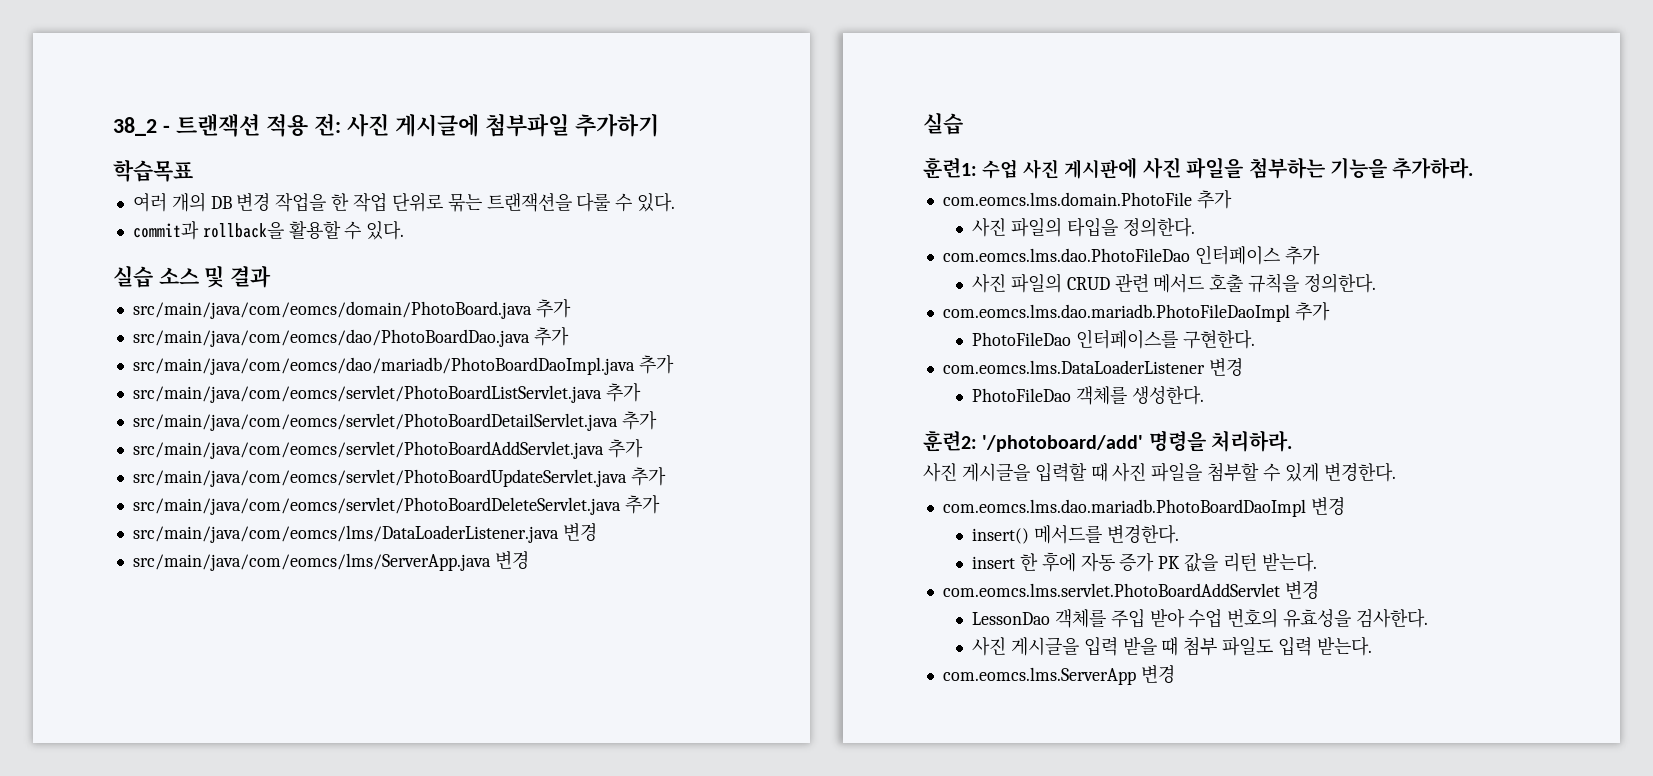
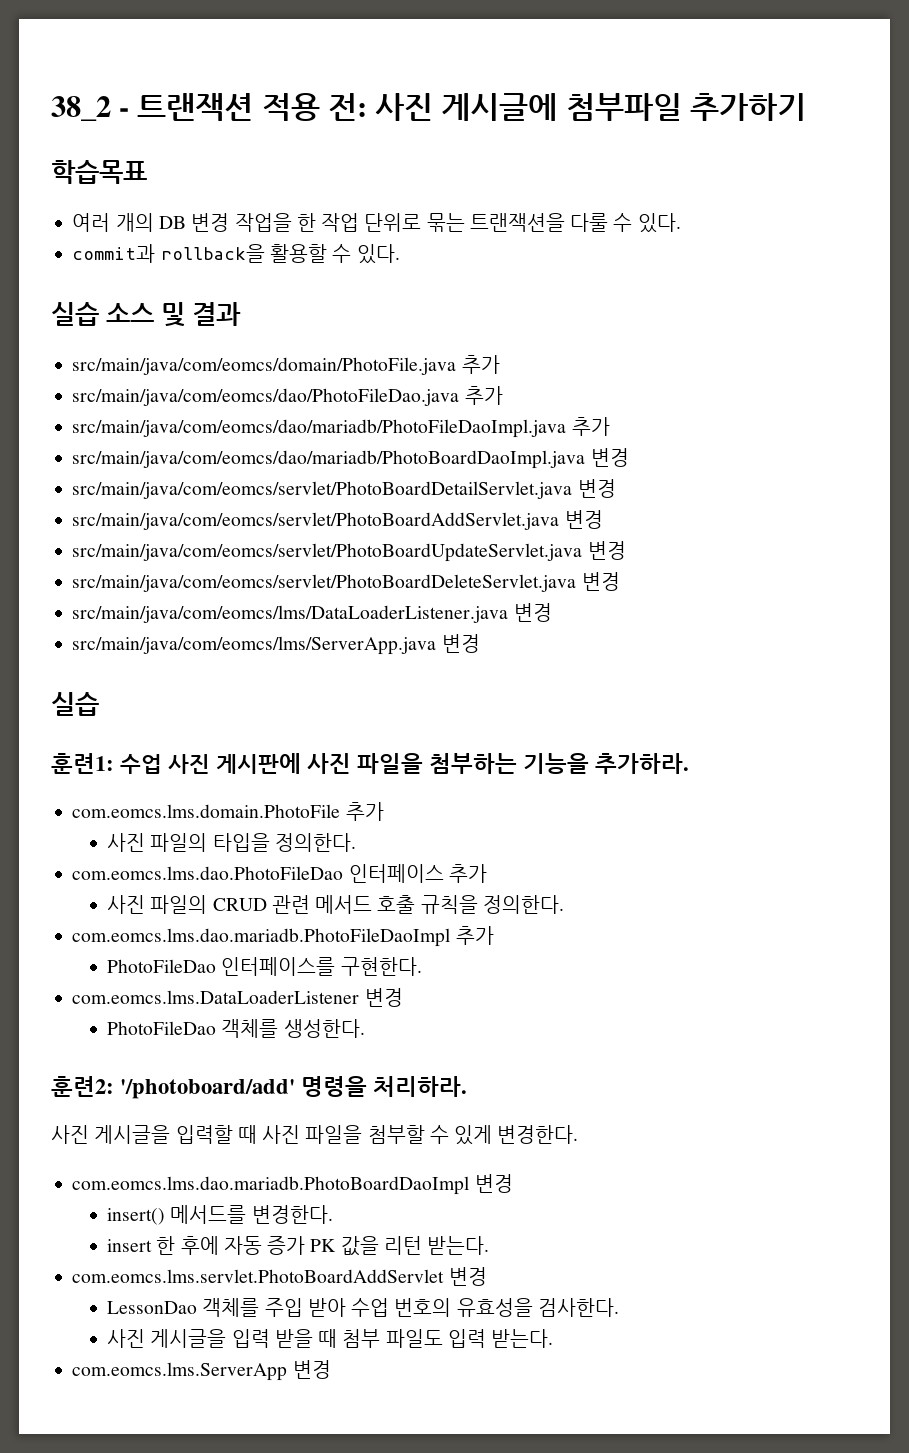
[132,299,571,319] [132,329,530,347] src/main/java/com/eomcs/domain/PhotoBoard.java 추가 // src/main/java/com/eomcs/dao/PhotoBoardDao.java -> [72,355,500,375] [72,386,503,406] [72,419,567,438] src/main/java/com/eomcs/domain/PhotoFile.java 추가 // src/main/java/com/eomcs/dao/PhotoFileDao.java 추가 // src/main/java/com/eomcs/dao/mariadb/PhotoFileDaoImpl.java
[638,355,674,374] [132,383,641,403] 추가 // src/main/java/com/eomcs/servlet/PhotoBoardListServlet.java 추가 -> [590,448,629,467] 변경
[621,411,657,430] 추가 -> [577,479,616,498] 변경
[607,439,643,458] 추가 -> [564,510,603,529] 변경
[630,467,666,486] 추가 -> [587,541,626,560] 변경
[624,495,660,514] 추가 -> [581,572,620,591] 변경

